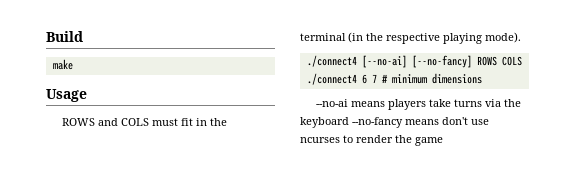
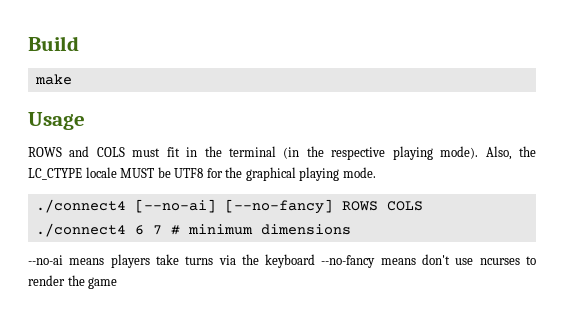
(521, 37) none -> [485,146,536,160] [28,167,376,181] Also, the LC_CTYPE locale MUST be UTF8 for the graphical playing mode.

